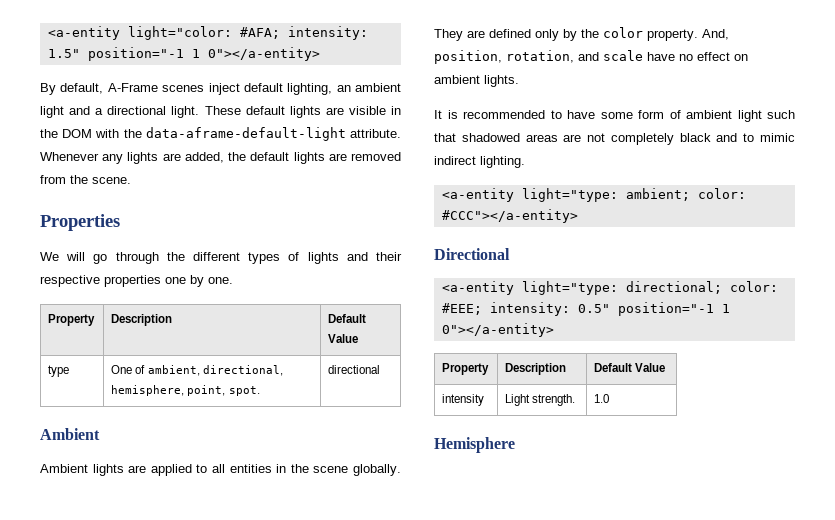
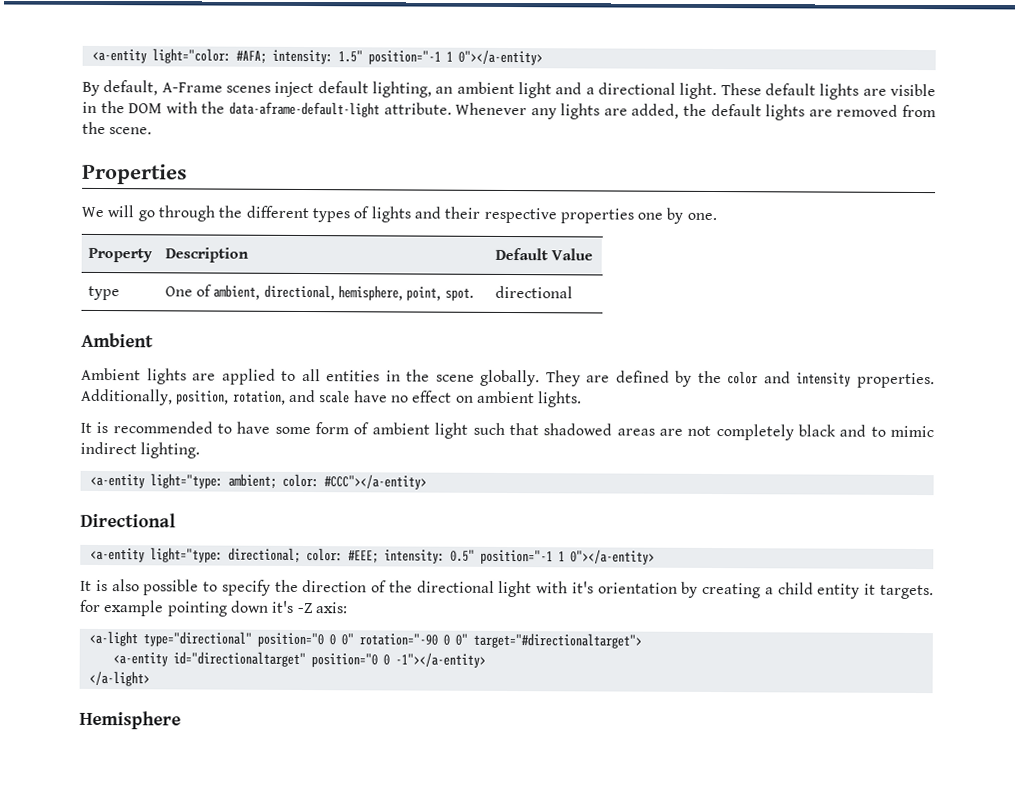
[535,29,559,41] only -> (670, 376) none
[647,29,729,41] property. And, -> [763,371,935,389] [80,388,173,406] and intensity properties. Additionally,
[442,363,490,375] [505,363,567,375] [594,363,666,372] [442,394,485,406] [505,394,576,406] [594,394,610,403] // Property | Description | Default Value // intensity | Light strength. | 1.0 -> [80,579,935,600] [79,599,348,617] [88,630,642,649] [112,651,486,668] [88,670,150,687] // It is also possible to specify the direction of the directional light with it's orientation by creating a child entity it targets. for example pointing down it's -Z axis: // <a-light type="directional" position="0 0 0" rotation="-90 0 0" target="#directionaltarget"> // <a-entity id="directionaltarget" position="0 0 -1"></a-entity> // </a-light>

